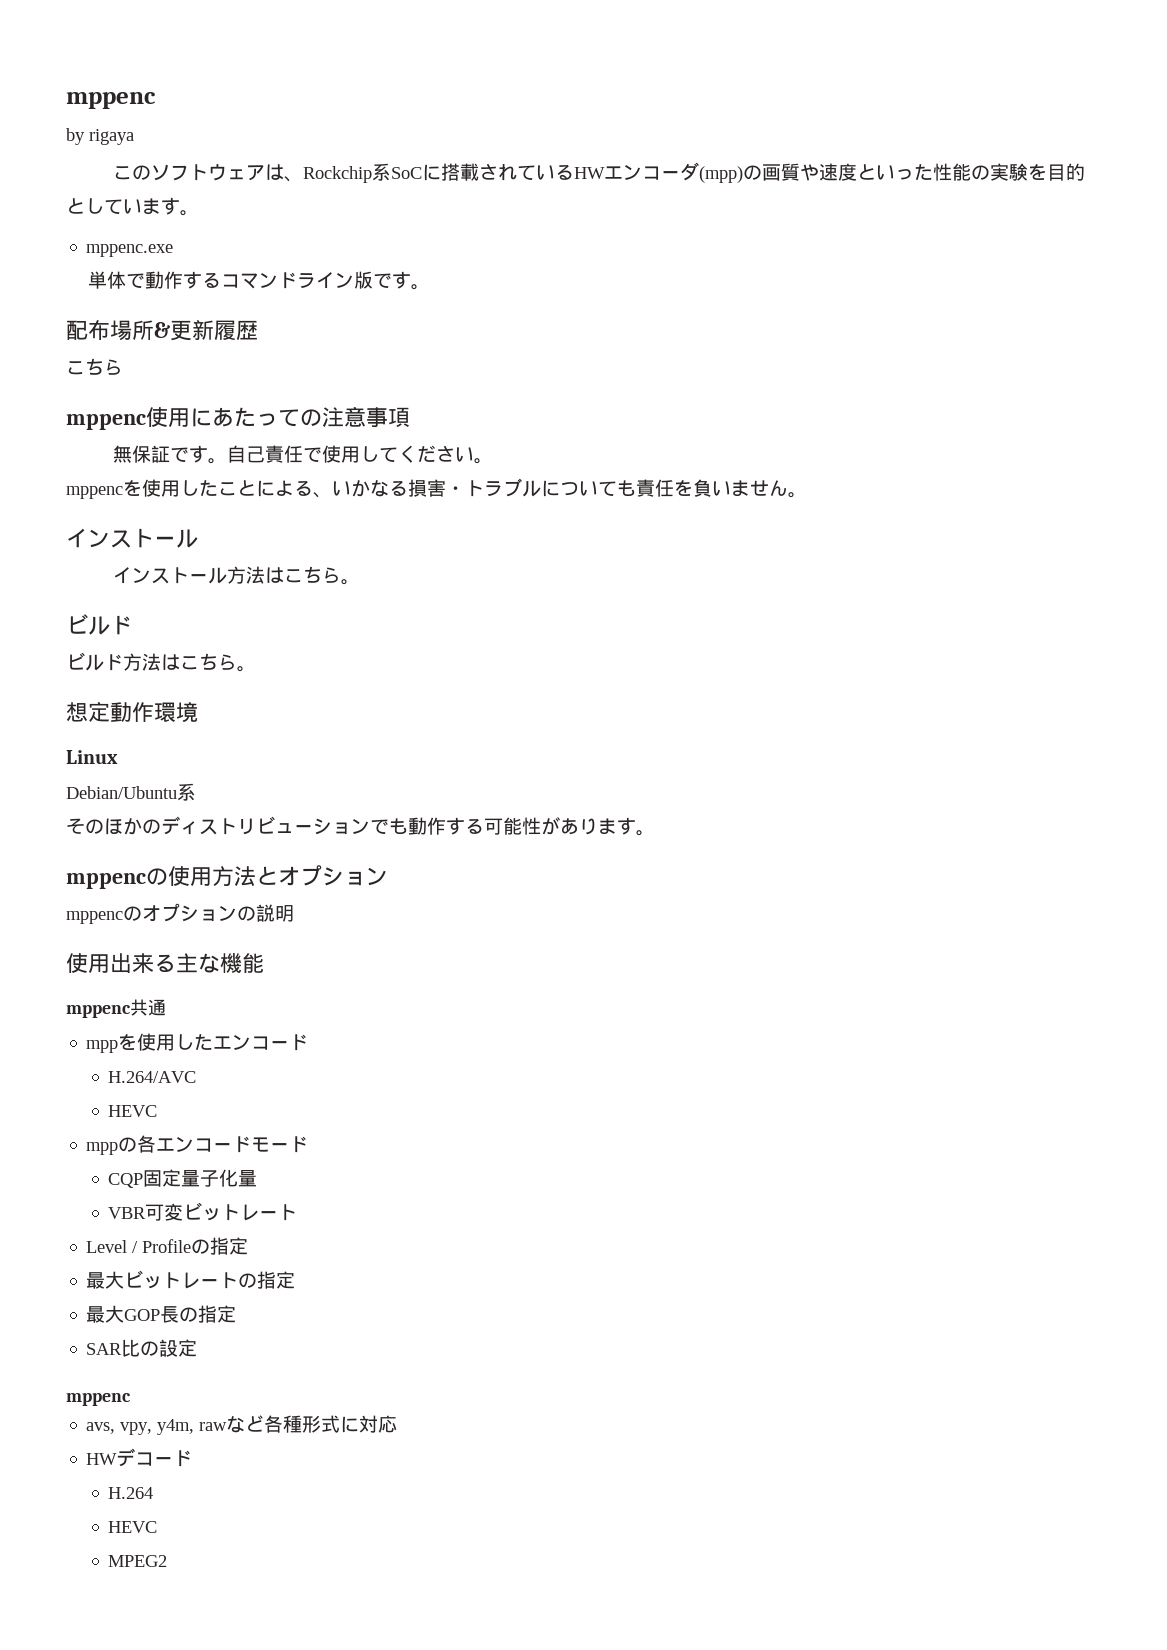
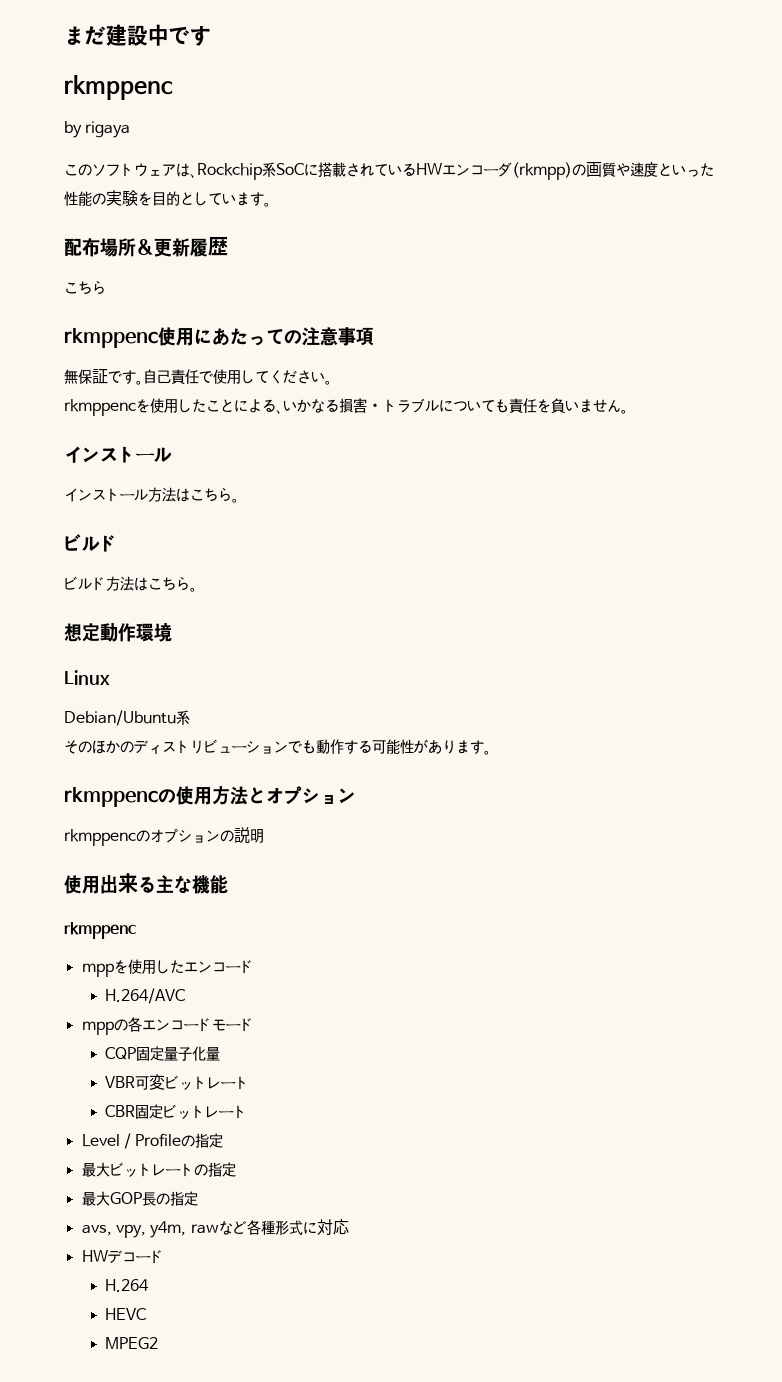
[66,92,156,109] mppenc -> [64,24,211,46] [64,75,173,100] まだ建設中です // rkmppenc
[699,166,744,183] (mpp) -> [512,162,572,180] (rkmpp)
[86,244,174,257] [87,271,430,290] // mppenc.exe // 単体で動作するコマンドライン版です。 -> (271, 204) none
[66,414,146,430] mppenc -> [64,328,158,348] rkmppenc
[66,486,123,499] mppenc -> [64,399,136,416] rkmppenc
[66,873,146,889] mppenc -> [64,787,158,807] rkmppenc
[66,911,123,924] mppenc -> [64,829,136,846] rkmppenc
[66,999,166,1018] mppenc共通 -> [64,922,136,939] rkmppenc
[108,1105,158,1117] // HEVC -> (185, 996) none
(298, 1212) none -> [104,1104,247,1119] // CBR固定ビットレート
[86,1339,198,1357] [66,1393,131,1406] // SAR比の設定 // mppenc -> (198, 1198) none

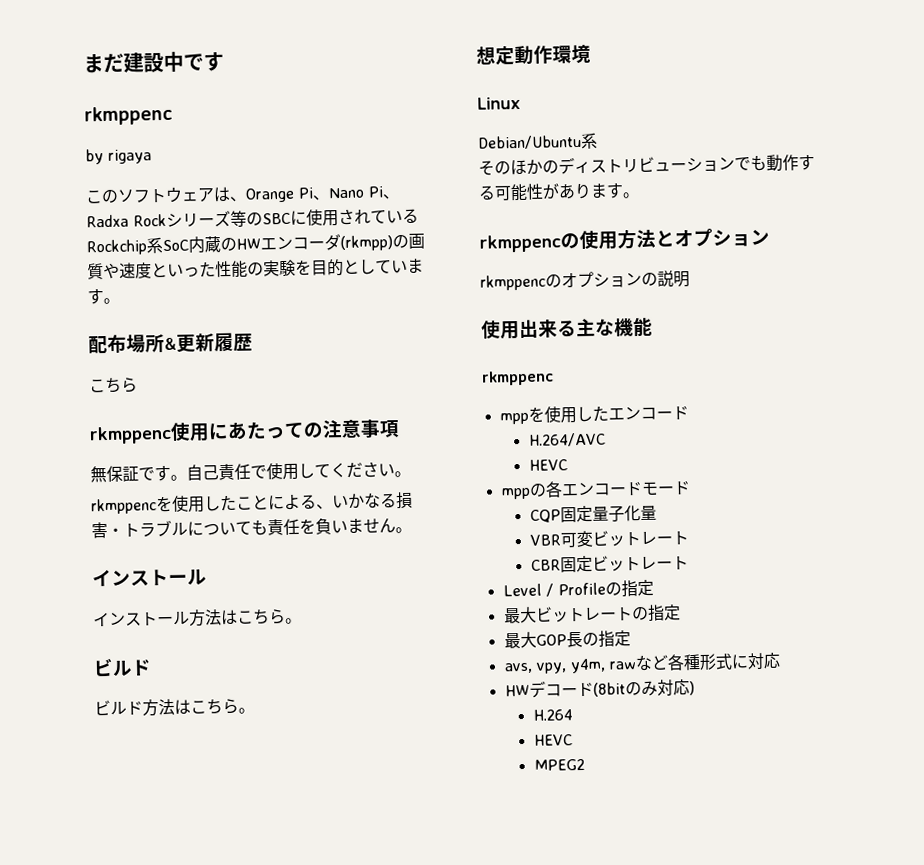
[197,162,416,180] Rockchip系SoCに搭載されている -> [245,186,400,203] [86,208,419,228] [86,236,237,256] Orange Pi、Nano Pi、Radxa Rockシリーズ等のSBCに使用されているRockchip系SoC内蔵の
(185, 996) none -> [528,459,568,471] // HEVC
(164, 1257) none -> [592,679,695,697] (8bitのみ対応)

